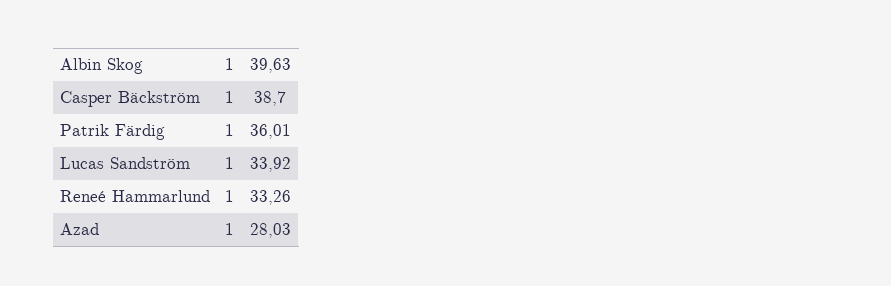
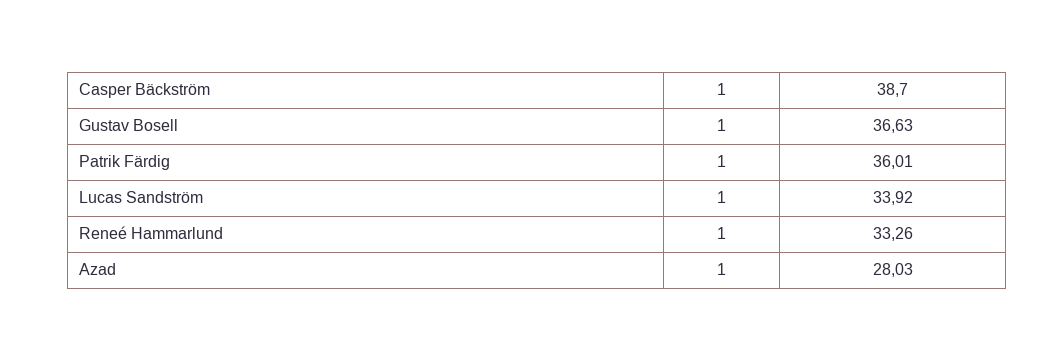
[60,58,144,74] [225,58,234,70] [249,58,291,73] Albin Skog | 1 | 39,63 // -> (78, 90) none
(286, 98) none -> [78,119,178,131] [717,119,726,131] [872,119,913,133] // Gustav Bosell | 1 | 36,63

